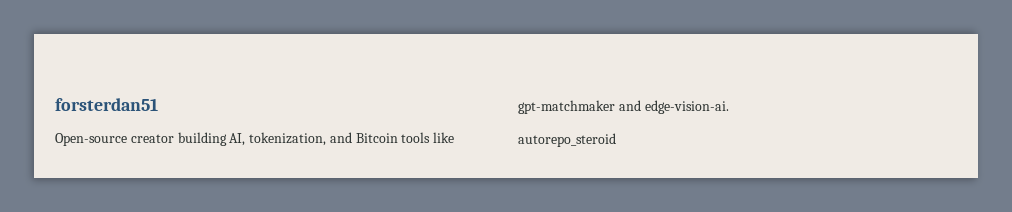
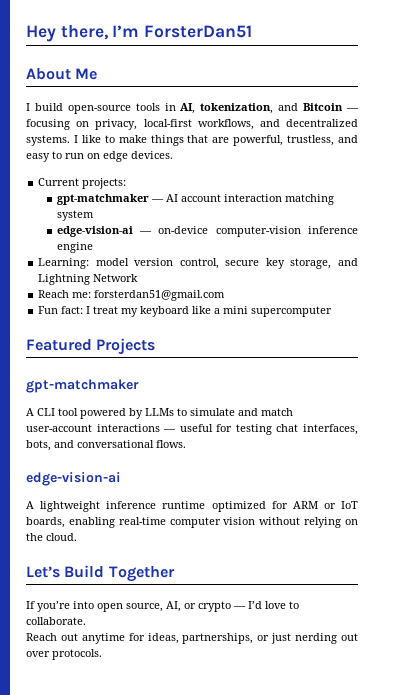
[55,98,158,111] [55,132,455,146] [518,100,729,114] [518,133,616,147] forsterdan51 // Open-source creator building AI, tokenization, and Bitcoin tools like gpt-matchmaker and edge-vision-ai. // autorepo_steroid -> [26,25,253,42] [26,68,98,80] [26,103,359,114] [26,119,358,130] [26,135,358,146] [26,151,173,162] [38,178,127,189] [56,194,334,205] [56,210,94,221] [56,226,358,237] [56,242,93,253] [38,258,358,269] [38,274,139,285] [38,290,226,301] [38,306,333,317] [26,338,156,355] [26,379,139,393] [26,408,293,419] [26,424,358,435] [26,440,186,451] [26,472,121,486] [26,501,358,512] [26,517,358,528] [26,533,77,541] [26,565,175,582] [26,601,299,612] [26,617,86,625] [26,633,358,644] [26,649,102,660] Hey there, I’m ForsterDan51 // About Me // I build open-source tools in AI, tokenization, and Bitcoin — focusing on privacy, local-first workflows, and decentralized systems. I like to make things that are powerful, trustless, and easy to run on edge devices. // Current projects: // gpt-matchmaker — AI account interaction matching system // edge-vision-ai — on-device computer-vision inference engine // Learning: model version control, secure key storage, and Lightning Network // Reach me: forsterdan51@gmail.com // Fun fact: I treat my keyboard like a mini supercomputer // Featured Projects // gpt-matchmaker // A CLI tool powered by LLMs to simulate and match user-account interactions — useful for testing chat interfaces, bots, and conversational flows. // edge-vision-ai // A lightweight inference runtime optimized for ARM or IoT boards, enabling real-time computer vision without relying on the cloud. // Let’s Build Together // If you’re into open source, AI, or crypto — I’d love to collaborate. // Reach out anytime for ideas, partnerships, or just nerding out over protocols.

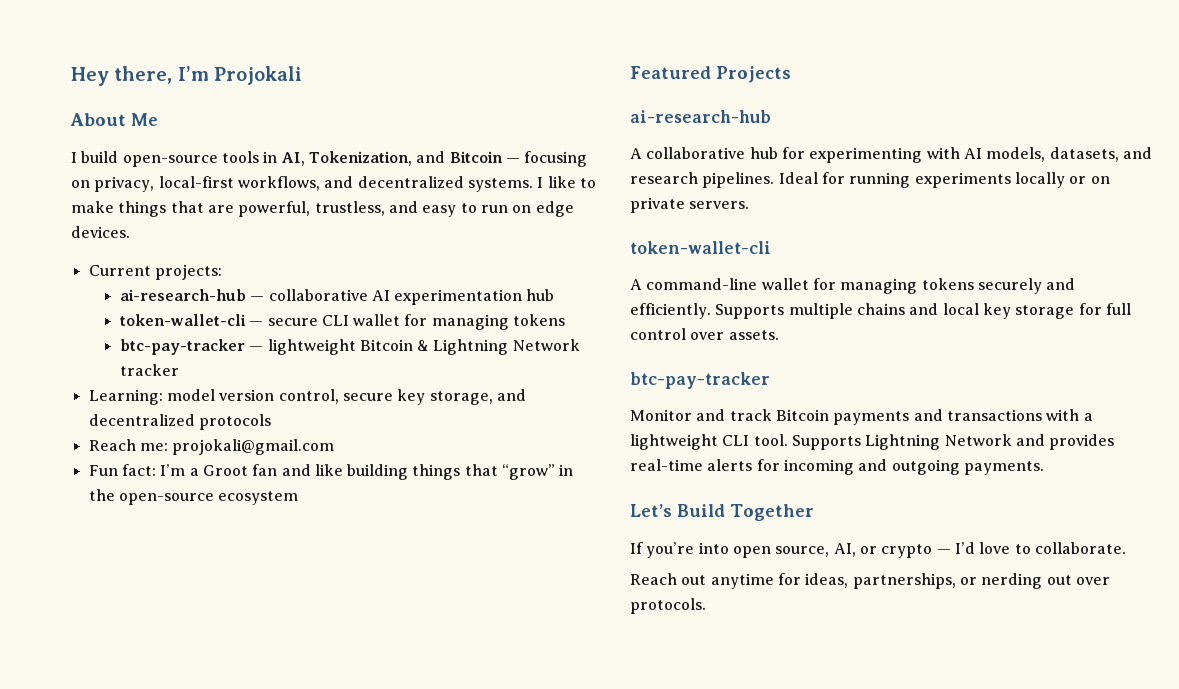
[144,25,253,38] ForsterDan51 -> [214,66,303,85] Projokali
[200,103,274,114] tokenization, -> [308,151,412,166] Tokenization,
[56,194,334,205] [56,210,94,221] [56,226,358,237] [56,242,93,253] gpt-matchmaker — AI account interaction matching system // edge-vision-ai — on-device computer-vision inference engine -> [119,289,555,305] [119,314,566,330] [119,339,580,355] [119,364,179,376] ai-research-hub — collaborative AI experimentation hub // token-wallet-cli — secure CLI wallet for managing tokens // btc-pay-tracker — lightweight Bitcoin & Lightning Network tracker
[38,274,139,285] Lightning Network -> [88,414,271,430] decentralized protocols
[94,290,226,301] forsterdan51@gmail.com -> [172,439,335,455] projokali@gmail.com
[86,306,333,317] I treat my keyboard like a mini supercomputer -> [160,464,574,480] [88,489,299,505] I’m a Groot fan and like building things that “grow” in the open-source ecosystem
[26,379,139,393] [26,408,293,419] [26,424,358,435] [26,440,186,451] [26,472,121,486] [26,501,358,512] [26,517,358,528] [26,533,77,541] gpt-matchmaker // A CLI tool powered by LLMs to simulate and match user-account interactions — useful for testing chat interfaces, bots, and conversational flows. // edge-vision-ai // A lightweight inference runtime optimized for ARM or IoT boards, enabling real-time computer vision without relying on the cloud. -> [630,110,771,123] [630,147,1152,163] [630,172,1110,188] [630,197,750,213] [630,241,771,254] [630,278,1076,294] [630,303,1131,319] [630,328,779,340] [630,372,770,389] [630,409,1093,425] [630,434,1115,450] [630,459,1044,475] ai-research-hub // A collaborative hub for experimenting with AI models, datasets, and research pipelines. Ideal for running experiments locally or on private servers. // token-wallet-cli // A command-line wallet for managing tokens securely and efficiently. Supports multiple chains and local key storage for full control over assets. // btc-pay-tracker // Monitor and track Bitcoin payments and transactions with a lightweight CLI tool. Supports Lightning Network and provides real-time alerts for incoming and outgoing payments.
[271,633,292,644] just -> (977, 581) none

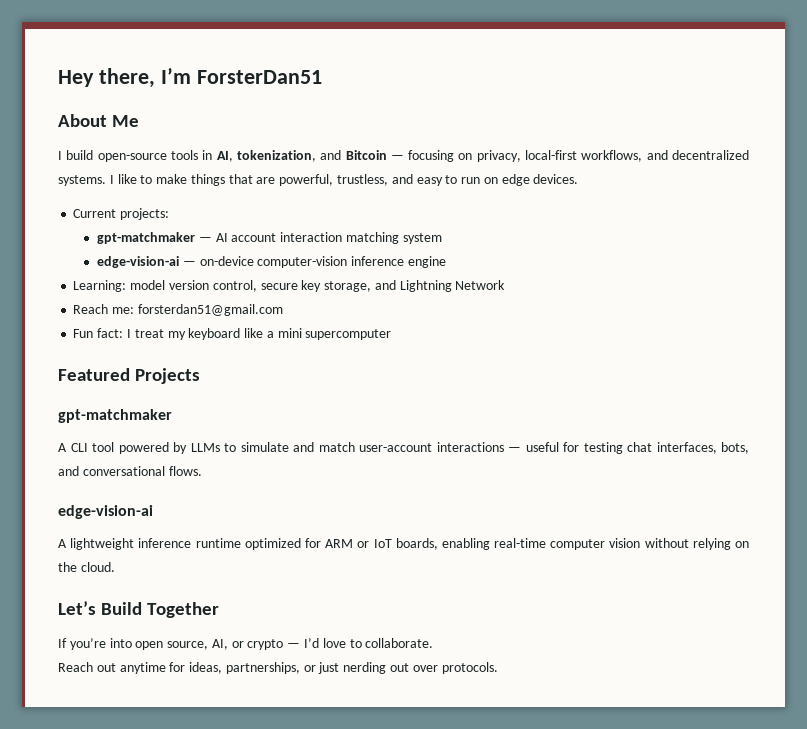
[214,66,303,85] Projokali -> [196,70,322,84] ForsterDan51
[308,151,412,166] Tokenization, -> [236,150,316,162] tokenization,
[119,289,555,305] [119,314,566,330] [119,339,580,355] [119,364,179,376] ai-research-hub — collaborative AI experimentation hub // token-wallet-cli — secure CLI wallet for managing tokens // btc-pay-tracker — lightweight Bitcoin & Lightning Network tracker -> [96,232,442,244] [96,256,446,268] gpt-matchmaker — AI account interaction matching system // edge-vision-ai — on-device computer-vision inference engine
[88,414,271,430] decentralized protocols -> [399,280,506,292] Lightning Network
[172,439,335,455] projokali@gmail.com -> [137,304,283,316] forsterdan51@gmail.com
[160,464,574,480] [88,489,299,505] I’m a Groot fan and like building things that “grow” in the open-source ecosystem -> [126,328,392,340] I treat my keyboard like a mini supercomputer
[630,110,771,123] [630,147,1152,163] [630,172,1110,188] [630,197,750,213] [630,241,771,254] [630,278,1076,294] [630,303,1131,319] [630,328,779,340] [630,372,770,389] [630,409,1093,425] [630,434,1115,450] [630,459,1044,475] ai-research-hub // A collaborative hub for experimenting with AI models, datasets, and research pipelines. Ideal for running experiments locally or on private servers. // token-wallet-cli // A command-line wallet for managing tokens securely and efficiently. Supports multiple chains and local key storage for full control over assets. // btc-pay-tracker // Monitor and track Bitcoin payments and transactions with a lightweight CLI tool. Supports Lightning Network and provides real-time alerts for incoming and outgoing payments. -> [58,409,172,423] [58,442,749,454] [58,466,202,476] [58,505,153,519] [58,538,749,550] [58,562,115,572] gpt-matchmaker // A CLI tool powered by LLMs to simulate and match user-account interactions — useful for testing chat interfaces, bots, and conversational flows. // edge-vision-ai // A lightweight inference runtime optimized for ARM or IoT boards, enabling real-time computer vision without relying on the cloud.
(977, 581) none -> [318,662,340,674] just

